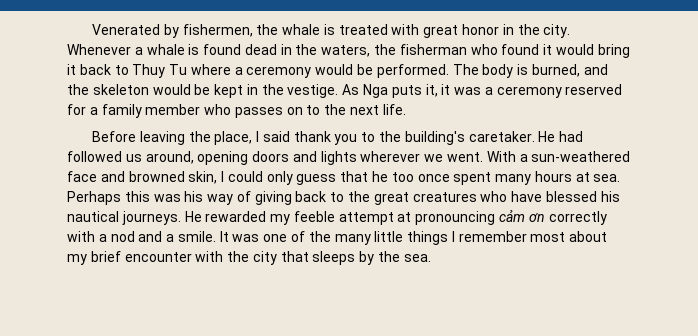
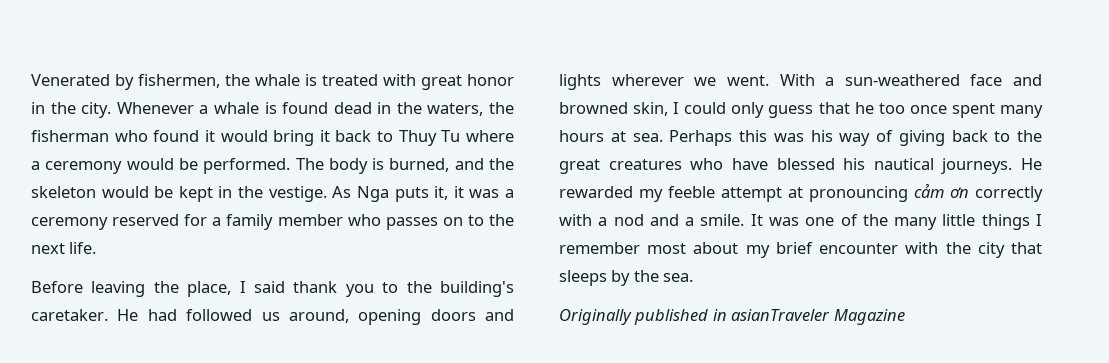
(431, 258) none -> [559,309,905,325] // Originally published in asianTraveler Magazine

